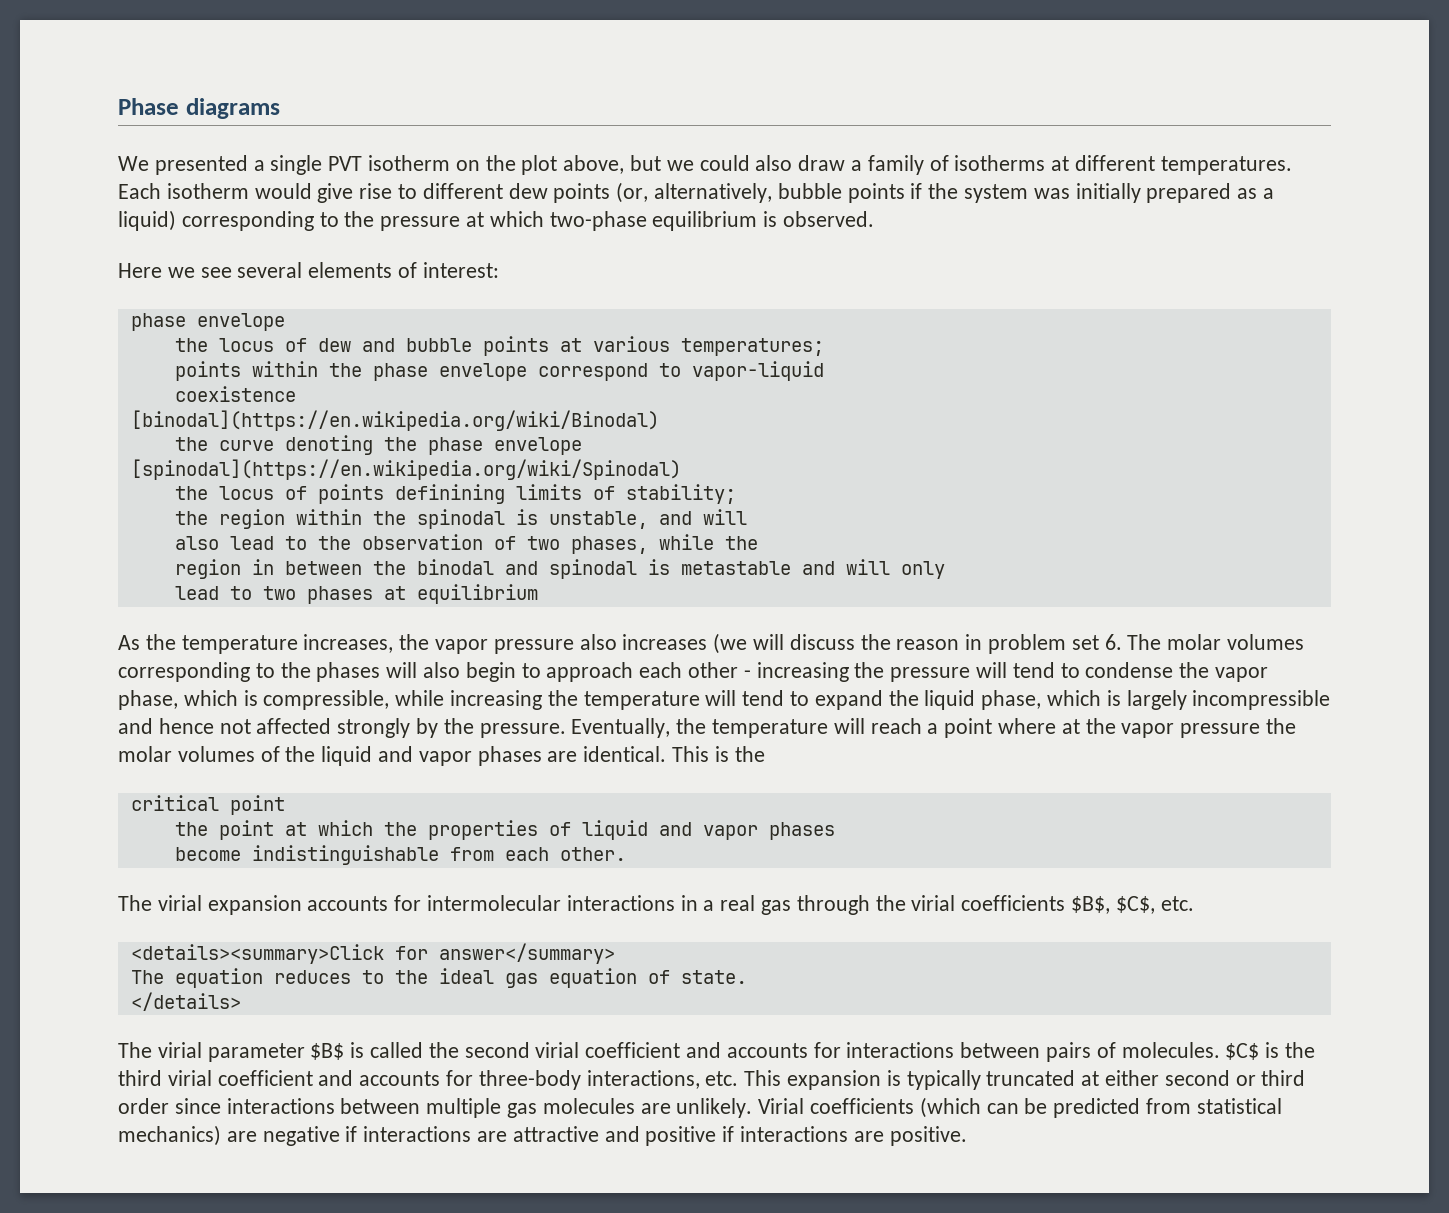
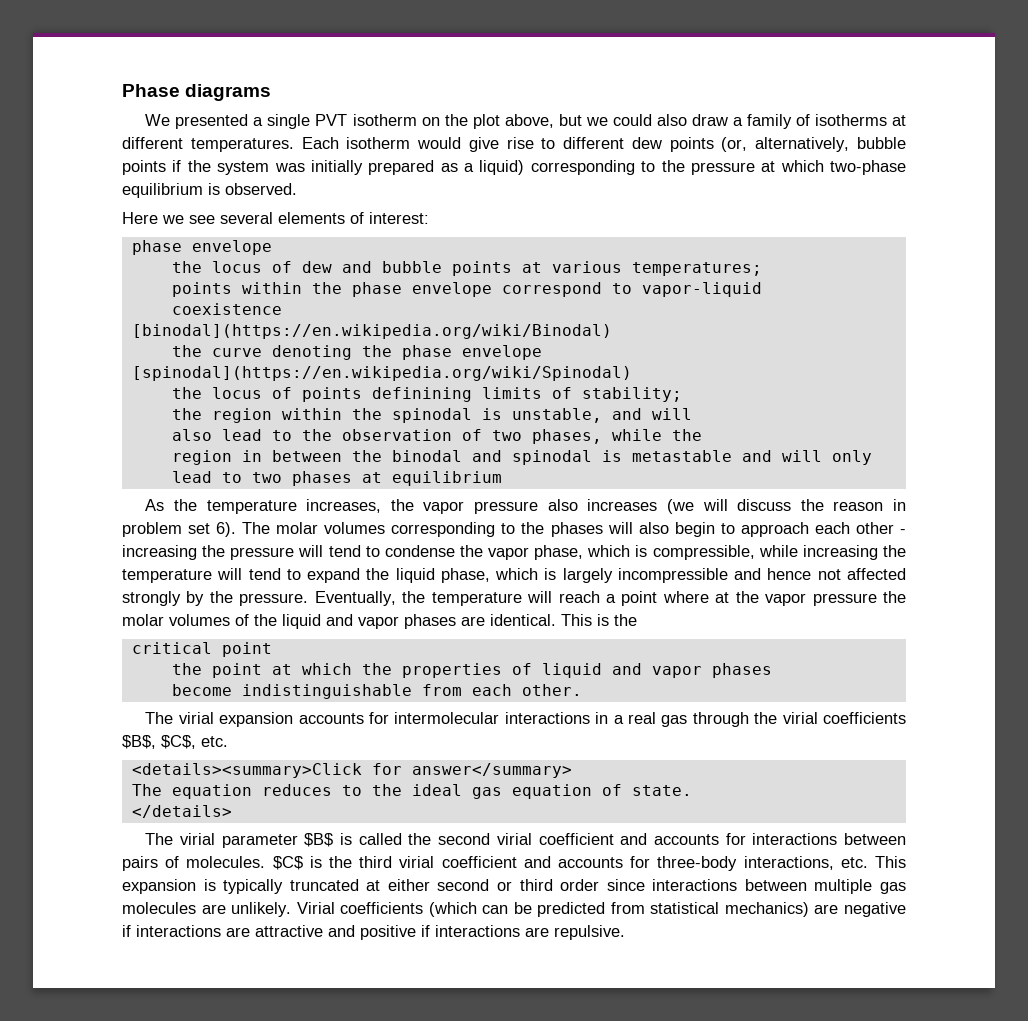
[1104,634,1122,650] 6. -> [216,522,237,537] 6).
[889,1126,967,1146] positive. -> [554,925,625,940] repulsive.

